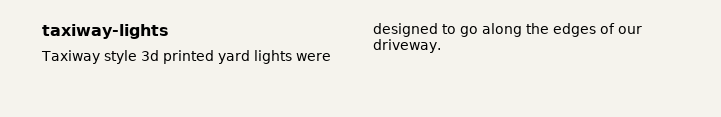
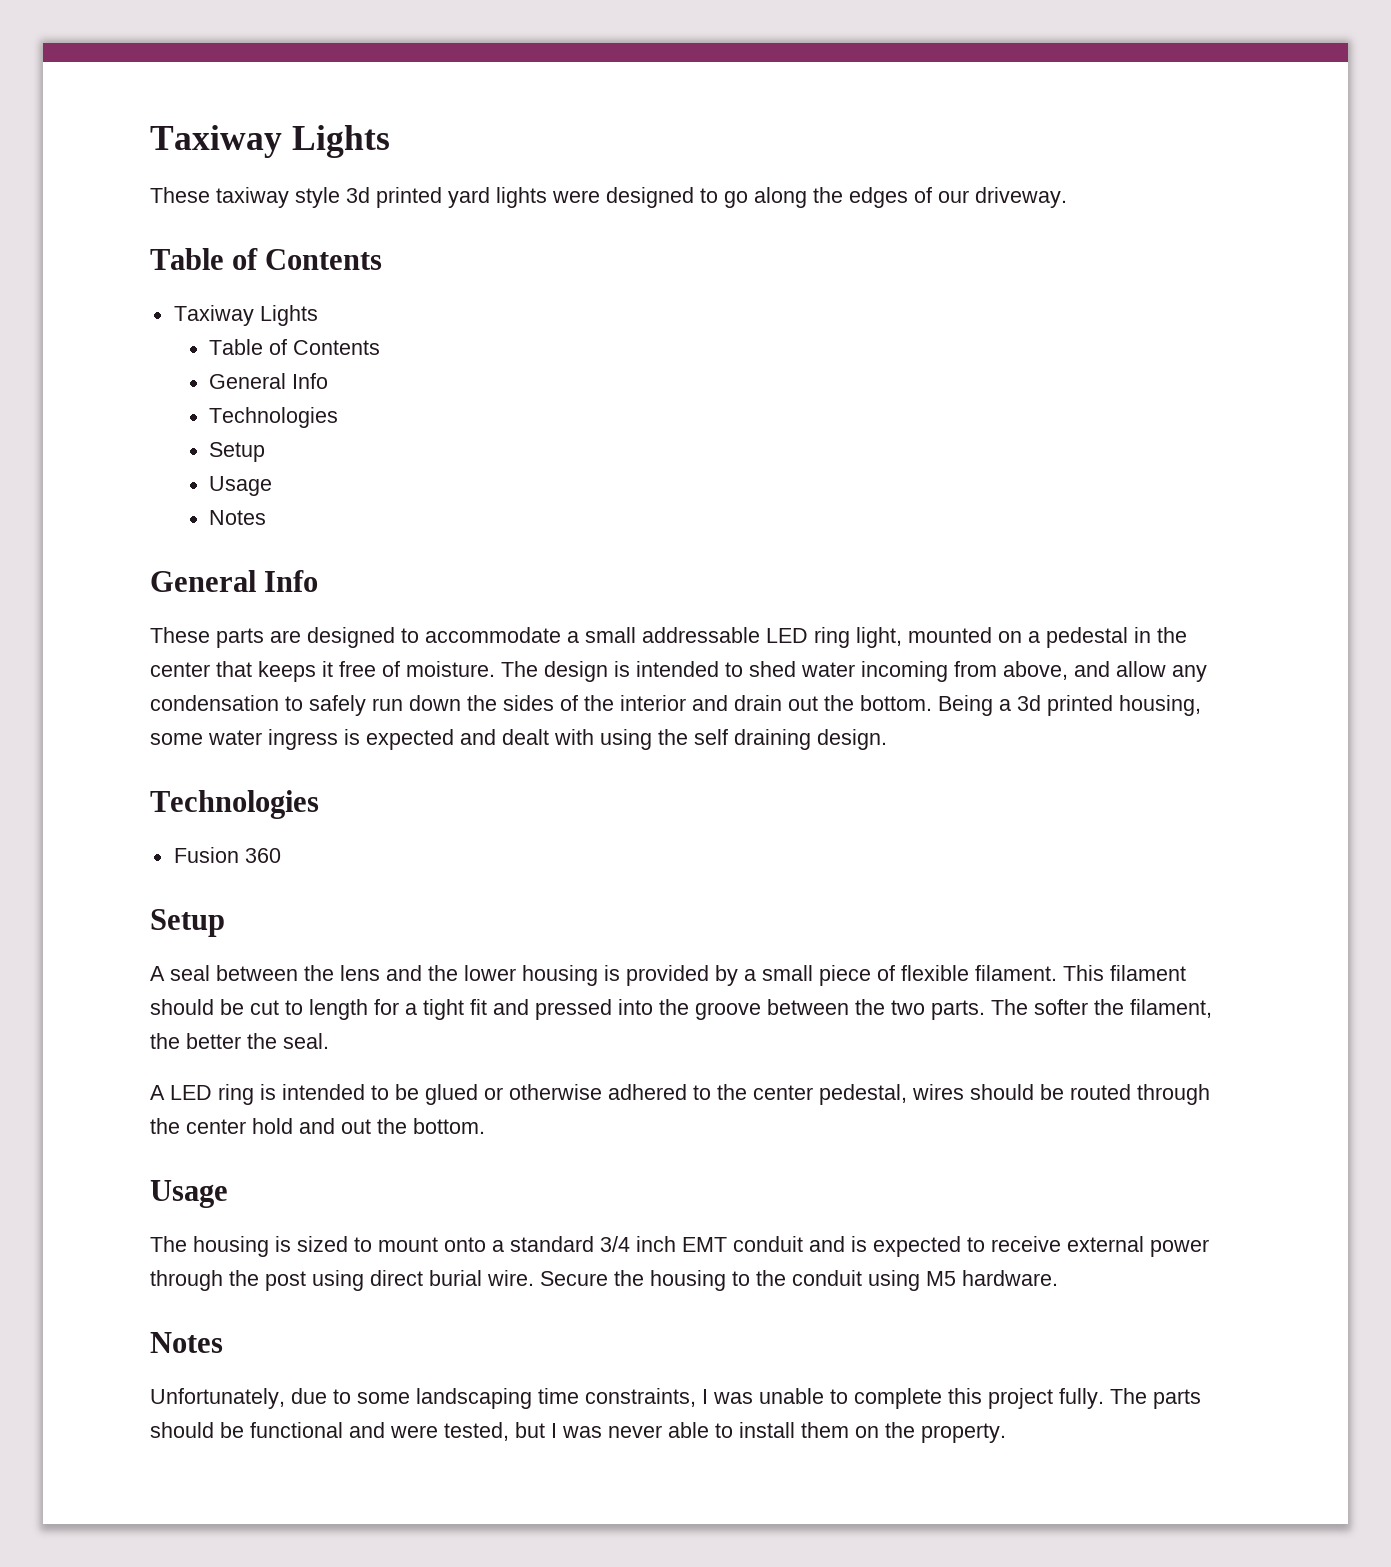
[42,24,169,39] [41,50,100,64] taxiway-lights // Taxiway -> [150,125,390,158] [150,187,289,208] Taxiway Lights // These taxiway
(441, 46) none -> [150,248,383,270] [173,305,318,326] [209,339,381,355] [209,373,329,389] [209,407,339,428] [209,442,266,462] [209,476,273,496] [209,510,267,525] [150,570,319,592] [150,627,1187,648] [150,661,1207,682] [150,695,1201,716] [150,729,887,750] [150,790,319,819] [173,847,281,863] [150,909,225,937] [150,965,1186,986] [150,999,1212,1020] [150,1033,329,1049] [150,1084,1210,1105] [150,1118,485,1134] [150,1180,228,1208] [150,1236,1209,1257] [150,1270,1058,1291] [150,1332,223,1353] [150,1388,1201,1409] [150,1422,1006,1443] // Table of Contents // Taxiway Lights // Table of Contents // General Info // Technologies // Setup // Usage // Notes // General Info // These parts are designed to accommodate a small addressable LED ring light, mounted on a pedestal in the center that keeps it free of moisture. The design is intended to shed water incoming from above, and allow any condensation to safely run down the sides of the interior and drain out the bottom. Being a 3d printed housing, some water ingress is expected and dealt with using the self draining design. // Technologies // Fusion 360 // Setup // A seal between the lens and the lower housing is provided by a small piece of flexible filament. This filament should be cut to length for a tight fit and pressed into the groove between the two parts. The softer the filament, the better the seal. // A LED ring is intended to be glued or otherwise adhered to the center pedestal, wires should be routed through the center hold and out the bottom. // Usage // The housing is sized to mount onto a standard 3/4 inch EMT conduit and is expected to receive external power through the post using direct burial wire. Secure the housing to the conduit using M5 hardware. // Notes // Unfortunately, due to some landscaping time constraints, I was unable to complete this project fully. The parts should be functional and were tested, but I was never able to install them on the property.

